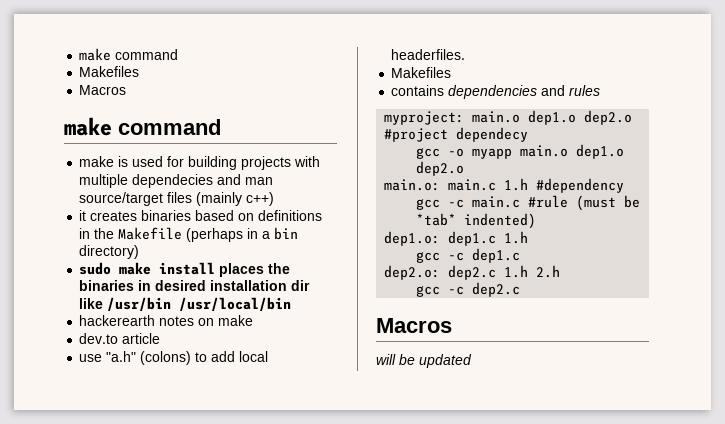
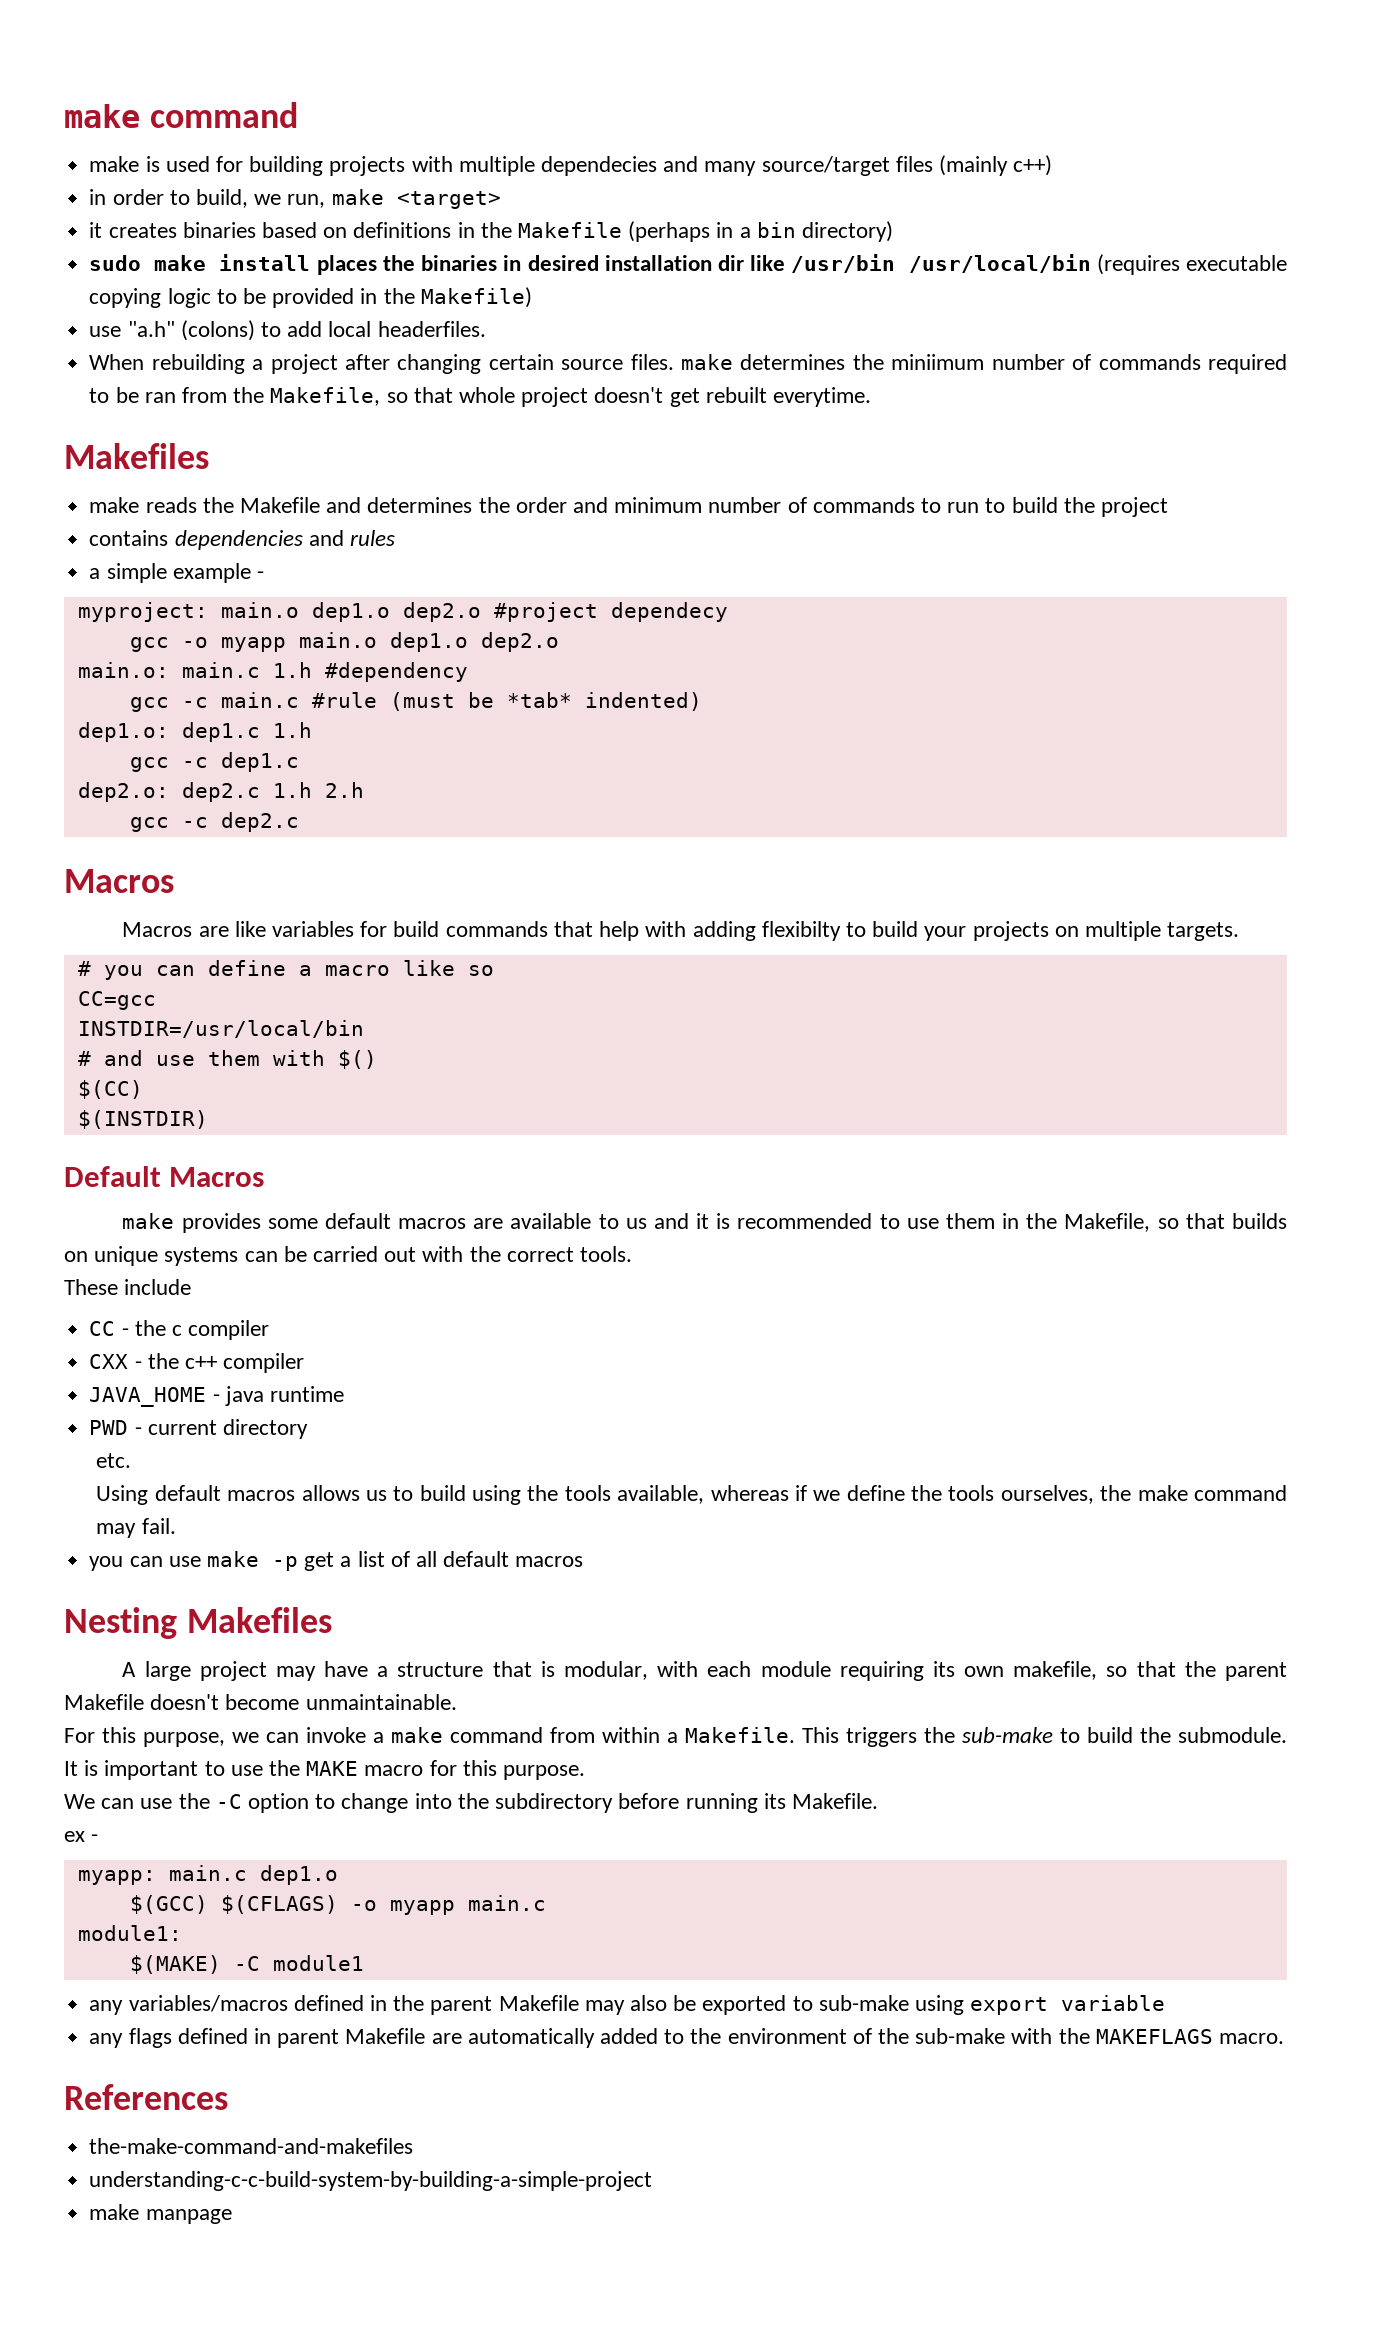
[79,48,179,61] [79,66,140,77] [79,85,127,95] [64,117,221,136] make command // Makefiles // Macros // make command -> [64,102,298,128] make command
[245,177,274,185] man -> [704,161,757,176] many
(275, 199) none -> [89,189,501,209] // in order to build, we run, make <target>
[79,315,254,326] [79,333,161,344] // hackerearth notes on make // dev.to article -> [1096,254,1287,275] [89,287,532,308] (requires executable copying logic to be provided in the Makefile)
[391,67,452,78] Makefiles -> [89,354,1288,374] [89,387,872,407] [64,443,209,469] [89,497,1169,517] When rebuilding a project after changing certain source files. make determines the miniimum number of commands required to be ran from the Makefile, so that whole project doesn't get rebuilt everytime. // Makefiles // make reads the Makefile and determines the order and minimum number of commands to run to build the project
(601, 90) none -> [89,563,264,583] // a simple example -
[376,354,472,368] will be updated -> [122,921,1240,941] [77,960,494,980] [77,991,156,1010] [77,1020,364,1038] [77,1050,377,1069] [77,1080,143,1099] [77,1110,208,1129] [64,1166,265,1187] [122,1213,1287,1233] [64,1246,633,1266] [64,1279,192,1295] [89,1320,270,1340] [89,1353,305,1373] [89,1386,344,1407] [89,1419,308,1439] [96,1453,132,1468] [96,1485,1287,1505] [96,1518,176,1538] [89,1551,584,1571] [64,1607,332,1639] [122,1661,1287,1681] [64,1694,457,1710] [64,1727,1287,1747] [64,1760,586,1780] [64,1793,878,1813] [64,1831,99,1842] [77,1865,338,1885] [129,1895,546,1915] [77,1925,182,1941] [129,1955,364,1974] [89,1995,1166,2015] [89,2028,1285,2048] [64,2084,228,2110] [89,2138,414,2154] [89,2171,653,2191] [89,2204,232,2224] Macros are like variables for build commands that help with adding flexibilty to build your projects on multiple targets. // # you can define a macro like so // CC=gcc // INSTDIR=/usr/local/bin // # and use them with $() // $(CC) // $(INSTDIR) // Default Macros // make provides some default macros are available to us and it is recommended to use them in the Makefile, so that builds on unique systems can be carried out with the correct tools. // These include // CC - the c compiler // CXX - the c++ compiler // JAVA_HOME - java runtime // PWD - current directory // etc. // Using default macros allows us to build using the tools available, whereas if we define the tools ourselves, the make command may fail. // you can use make -p get a list of all default macros // Nesting Makefiles // A large project may have a structure that is modular, with each module requiring its own makefile, so that the parent Makefile doesn't become unmaintainable. // For this purpose, we can invoke a make command from within a Makefile. This triggers the sub-make to build the submodule. It is important to use the MAKE macro for this purpose. // We can use the -C option to change into the subdirectory before running its Makefile. // ex - // myapp: main.c dep1.o // $(GCC) $(CFLAGS) -o myapp main.c // module1: // $(MAKE) -C module1 // any variables/macros defined in the parent Makefile may also be exported to sub-make using export variable // any flags defined in parent Makefile are automatically added to the environment of the sub-make with the MAKEFLAGS macro. // References // the-make-command-and-makefiles // understanding-c-c-build-system-by-building-a-simple-project // make manpage

